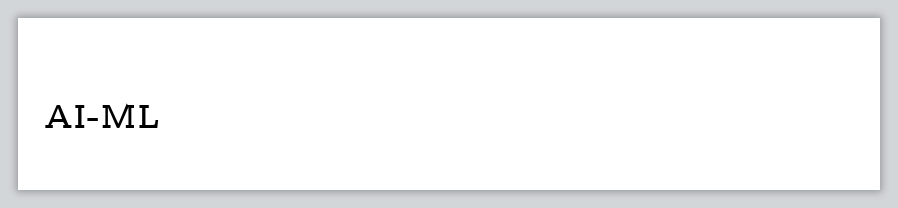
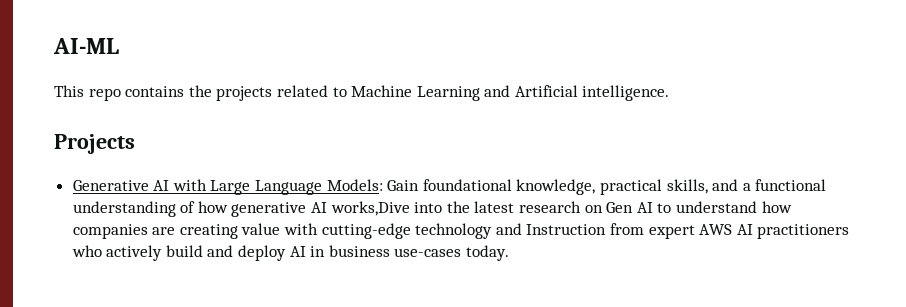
(160, 115) none -> [54,85,670,101] [54,134,135,154] [72,179,827,195] [72,201,792,217] [72,223,850,239] [71,245,510,261] // This repo contains the projects related to Machine Learning and Artificial intelligence. // Projects // Generative AI with Large Language Models: Gain foundational knowledge, practical skills, and a functional understanding of how generative AI works,Dive into the latest research on Gen AI to understand how companies are creating value with cutting-edge technology and Instruction from expert AWS AI practitioners who actively build and deploy AI in business use-cases today.

